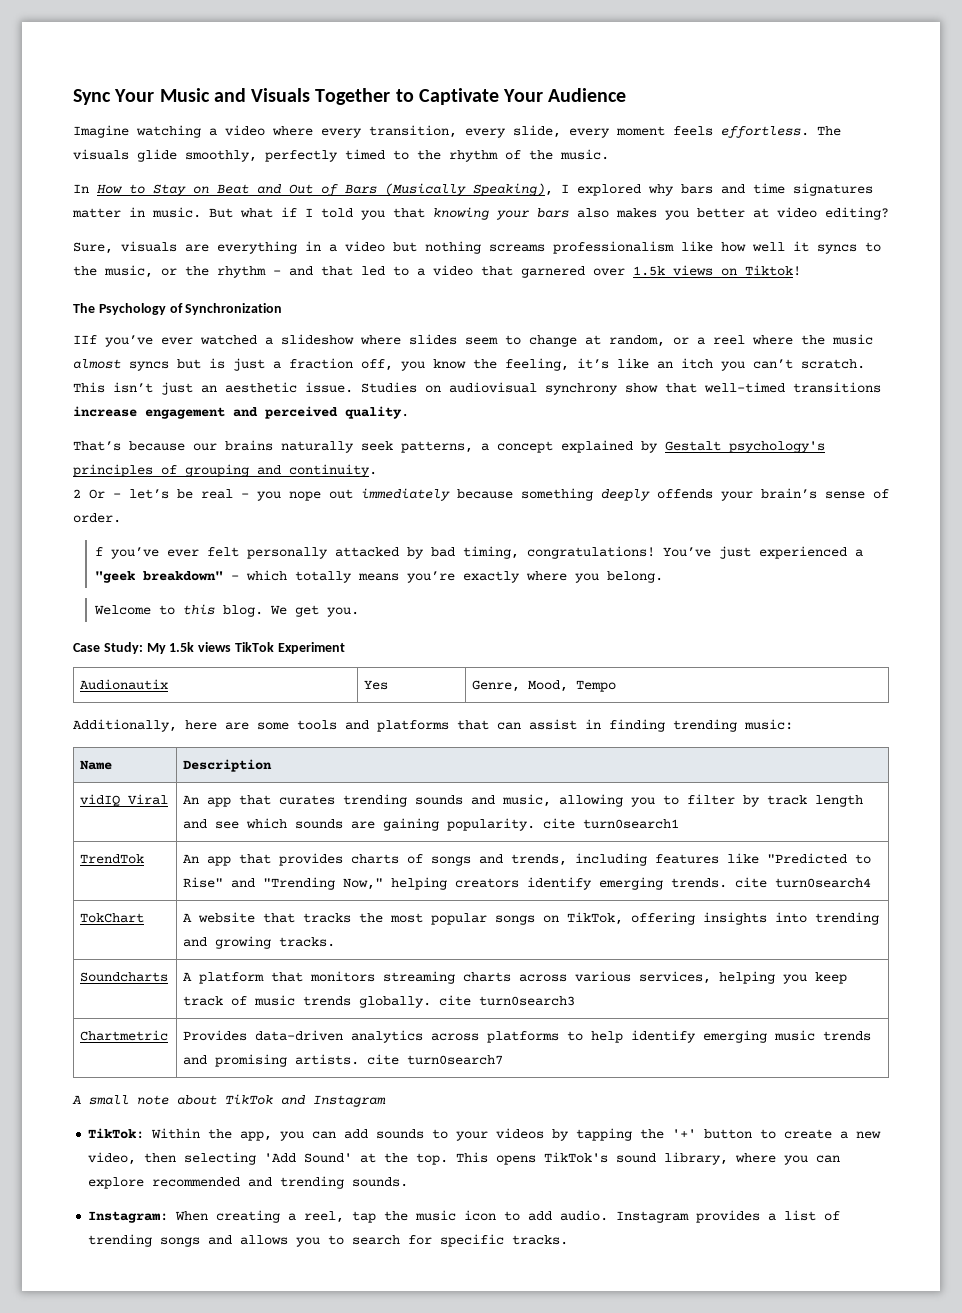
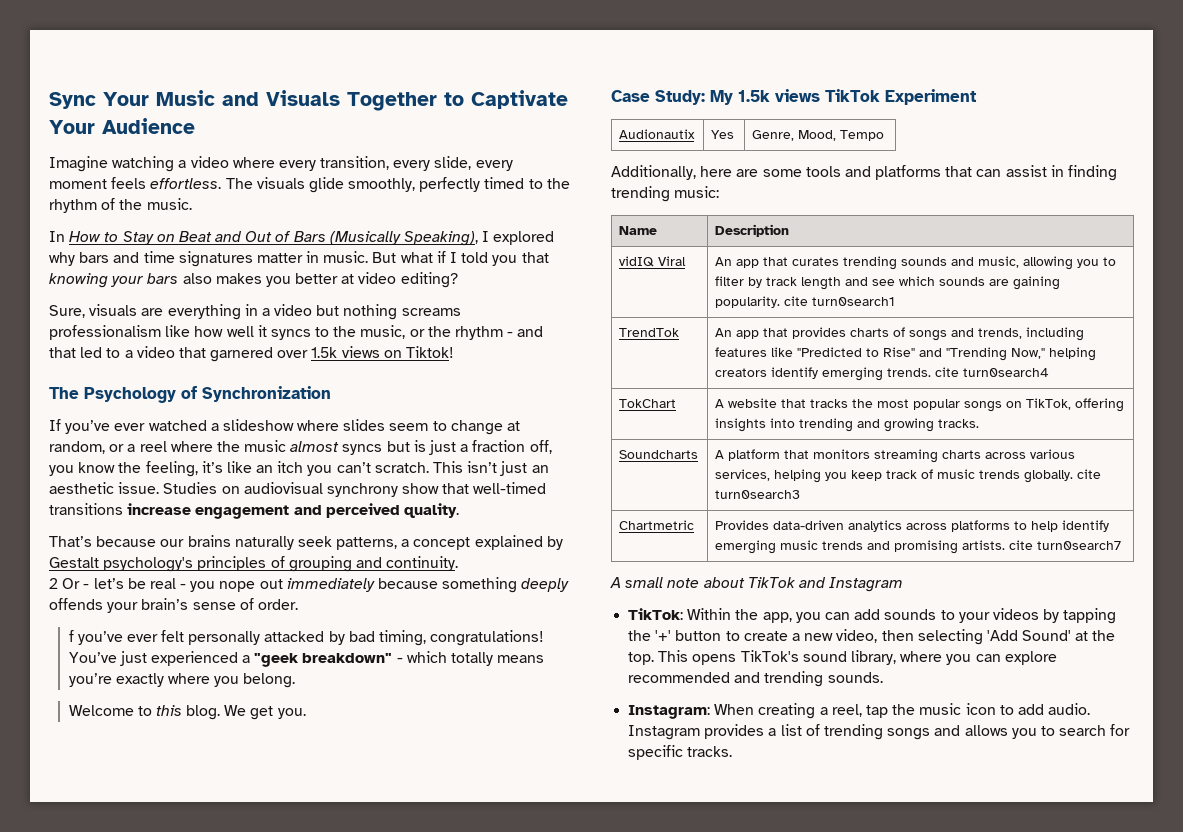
[73,335,97,344] IIf -> [49,419,61,431] If

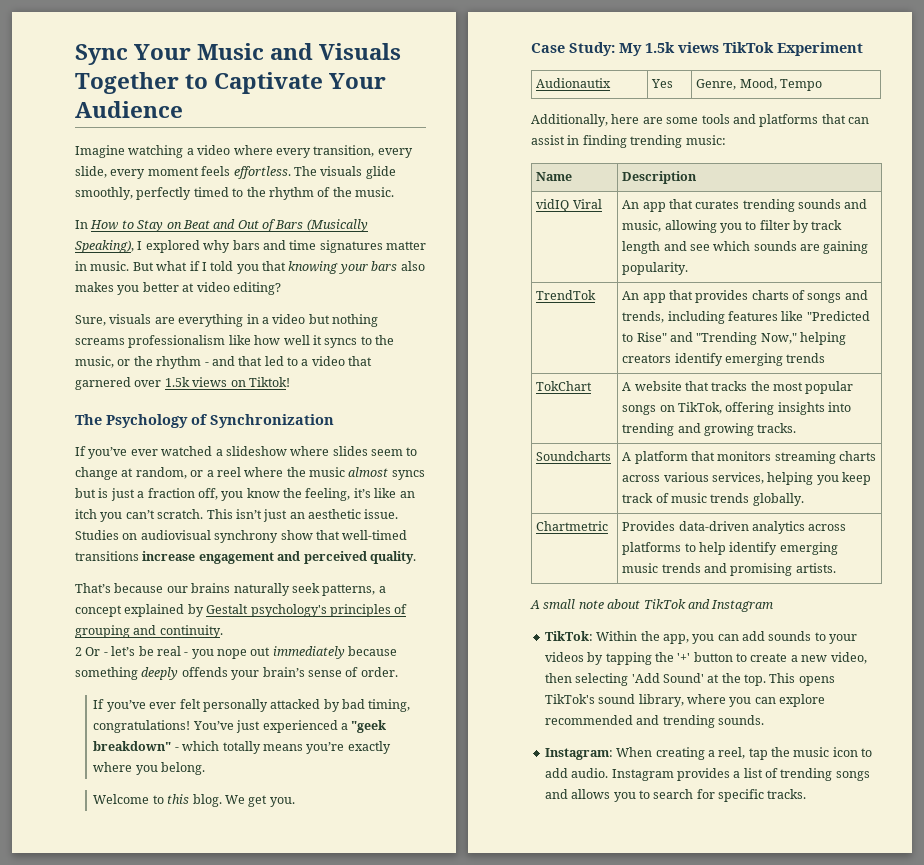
[68,630,74,642] f -> [93,699,105,709] If
[784,296,896,306] cite turn0search1 -> (689, 268) none
[887,367,1050,377] trends. cite turn0search4 -> [786,353,826,363] trends
[1077,469,1102,479] [715,490,801,499] cite turn0search3 -> (804, 499) none
[1009,540,1122,550] cite turn0search7 -> (836, 568) none

